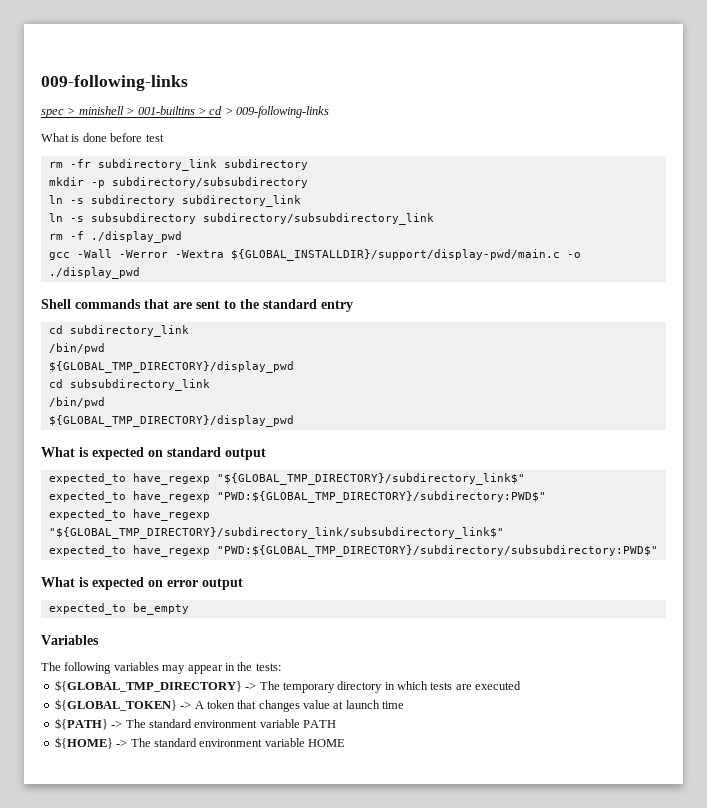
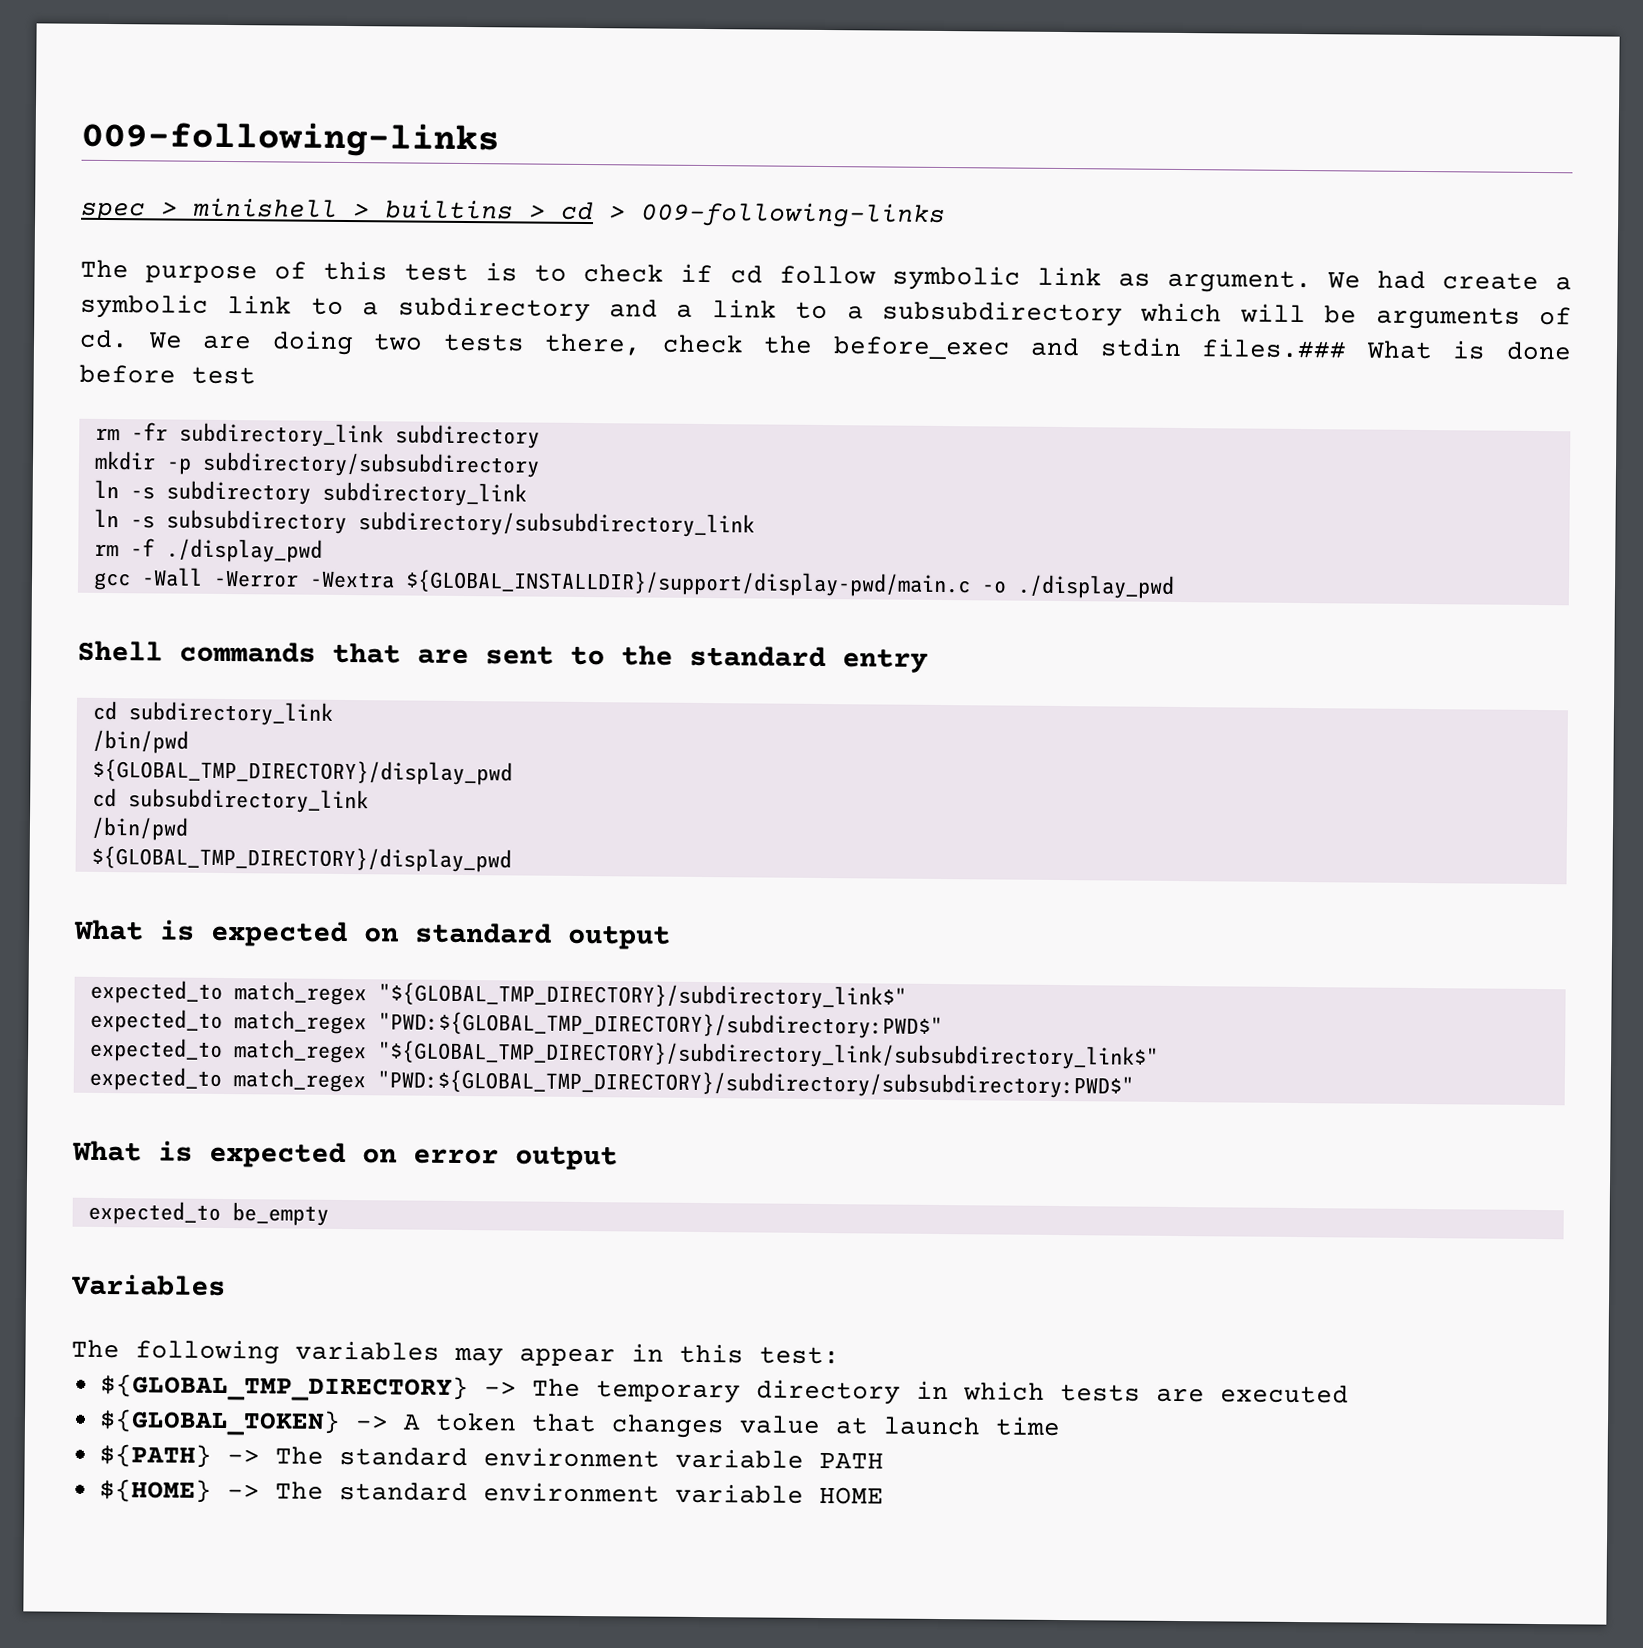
[137,106,195,115] 001-builtins -> [385,199,514,220] builtins
(329, 112) none -> [80,259,1573,294] [80,293,1573,330] [79,329,1348,360] The purpose of this test is to check if cd follow symbolic link as argument. We had create a symbolic link to a subdirectory and a link to a subsubdirectory which will be arguments of cd. We are doing two tests there, check the before_exec and stdin files.###
[132,473,210,485] have_regexp -> [233,981,367,1006] match_regex
[132,491,210,503] have_regexp -> [233,1010,367,1035] match_regex
[132,509,210,521] have_regexp -> [232,1039,367,1064] match_regex
[132,545,210,557] have_regexp -> [232,1068,366,1093] match_regex
[237,662,281,671] the tests: -> [679,1343,840,1365] this test:

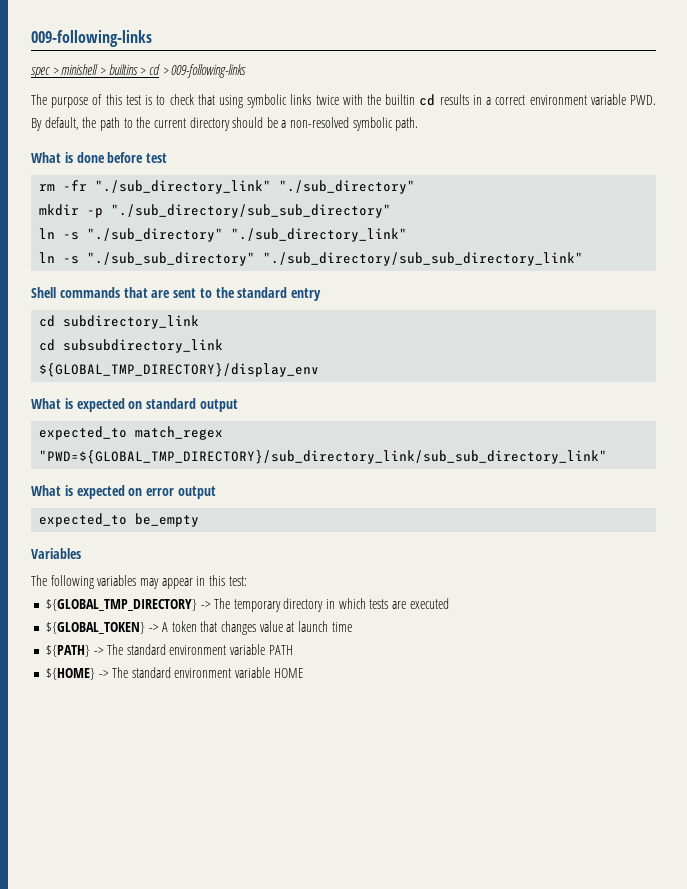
[680,263,1573,294] [80,293,1573,330] [79,329,1348,360] if cd follow symbolic link as argument. We had create a symbolic link to a subdirectory and a link to a subsubdirectory which will be arguments of cd. We are doing two tests there, check the before_exec and stdin files.### -> [197,94,656,108] [31,117,419,131] that using symbolic links twice with the builtin cd results in a correct environment variable PWD. By default, the path to the current directory should be a non-resolved symbolic path. //
[178,422,540,449] subdirectory_link subdirectory -> [95,180,416,194] "./sub_directory_link" "./sub_directory"
[201,451,540,478] [93,479,527,507] [93,508,755,538] [93,538,323,563] [92,567,1175,599] subdirectory/subsubdirectory // ln -s subdirectory subdirectory_link // ln -s subsubdirectory subdirectory/subsubdirectory_link // rm -f ./display_pwd // gcc -Wall -Werror -Wextra ${GLOBAL_INSTALLDIR}/support/display-pwd/main.c -o ./display_pwd -> [111,204,392,218] [39,228,408,242] [39,252,584,266] "./sub_directory/sub_sub_directory" // ln -s "./sub_directory" "./sub_directory_link" // ln -s "./sub_sub_directory" "./sub_directory/sub_sub_directory_link"
[91,729,189,754] [91,758,513,786] // /bin/pwd // ${GLOBAL_TMP_DIRECTORY}/display_pwd -> (200, 322) none
[90,816,189,841] [90,845,512,873] /bin/pwd // ${GLOBAL_TMP_DIRECTORY}/display_pwd -> [39,363,320,377] ${GLOBAL_TMP_DIRECTORY}/display_env
[377,982,907,1010] [89,1008,943,1040] [88,1037,1159,1070] [88,1066,1134,1099] "${GLOBAL_TMP_DIRECTORY}/subdirectory_link$" // expected_to match_regex "PWD:${GLOBAL_TMP_DIRECTORY}/subdirectory:PWD$" // expected_to match_regex "${GLOBAL_TMP_DIRECTORY}/subdirectory_link/subsubdirectory_link$" // expected_to match_regex "PWD:${GLOBAL_TMP_DIRECTORY}/subdirectory/subsubdirectory:PWD$" -> [39,450,608,464] "PWD=${GLOBAL_TMP_DIRECTORY}/sub_directory_link/sub_sub_directory_link"

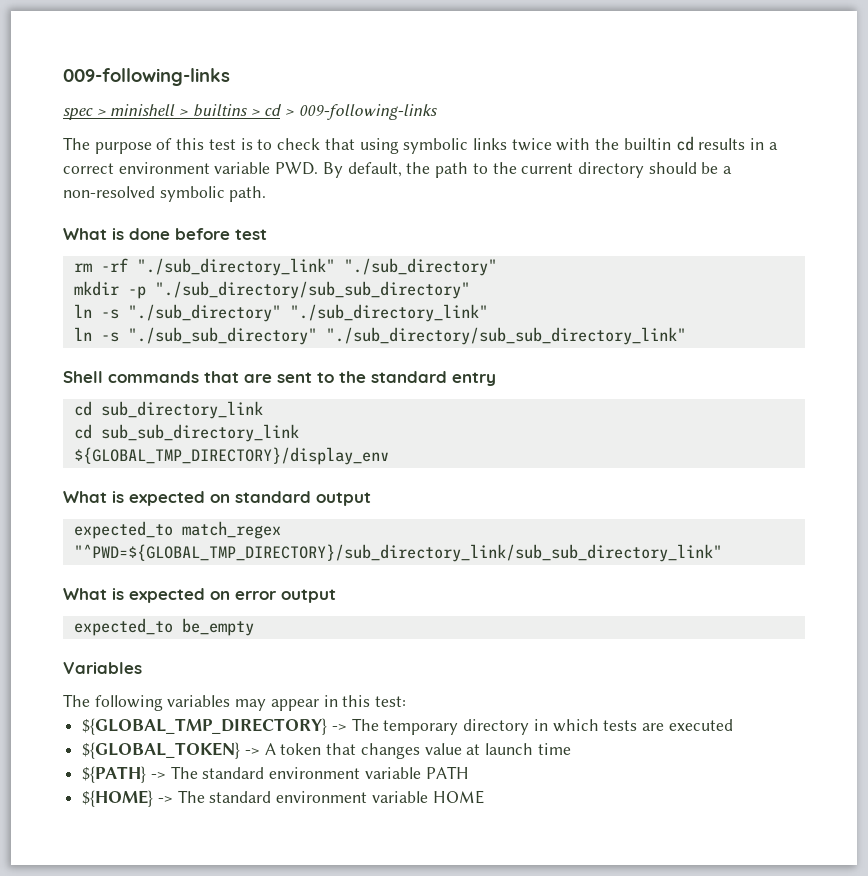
[63,180,88,191] -fr -> [100,258,128,272] -rf
[63,315,200,329] [39,339,224,353] subdirectory_link // cd subsubdirectory_link -> [100,401,263,419] [73,424,299,442] sub_directory_link // cd sub_sub_directory_link
[39,450,608,464] "PWD=${GLOBAL_TMP_DIRECTORY}/sub_directory_link/sub_sub_directory_link" -> [73,544,722,562] "^PWD=${GLOBAL_TMP_DIRECTORY}/sub_directory_link/sub_sub_directory_link"

